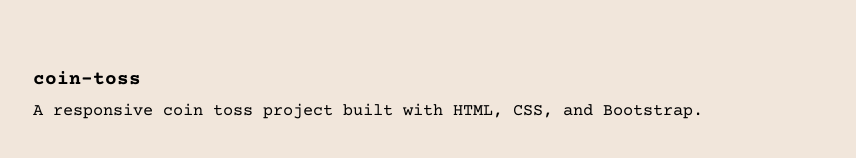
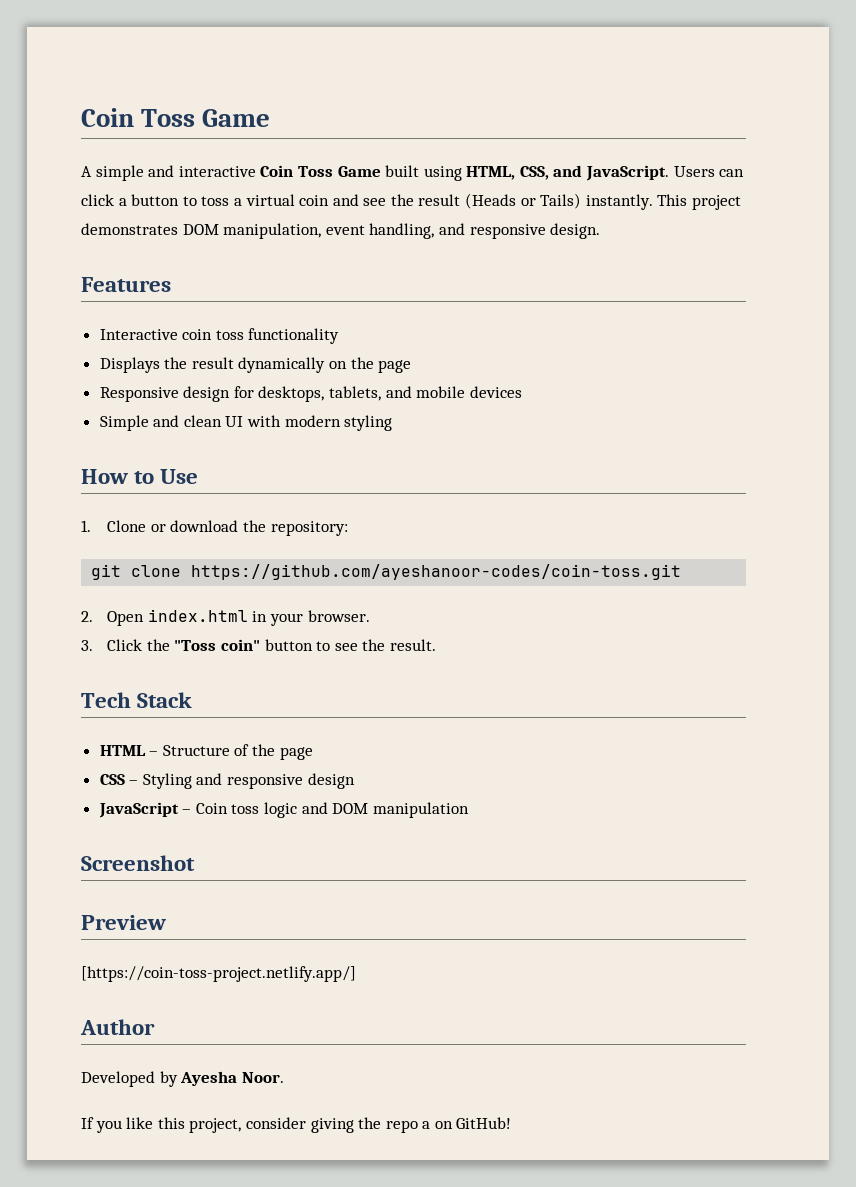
[33,71,141,85] [33,103,703,119] coin-toss // A responsive coin toss project built with HTML, CSS, and Bootstrap. -> [81,108,271,127] [81,165,745,181] [81,193,742,210] [81,223,601,239] [81,277,171,292] [99,328,340,344] [99,357,412,373] [99,386,522,402] [99,415,393,431] [81,469,199,484] [81,520,348,536] [91,564,682,580] [81,609,370,626] [81,639,436,651] [81,692,193,708] [99,744,313,760] [99,773,355,789] [98,802,469,818] [81,855,195,871] [81,915,166,930] [81,966,356,982] [80,1019,155,1035] [81,1071,284,1087] [81,1117,512,1133] Coin Toss Game // A simple and interactive Coin Toss Game built using HTML, CSS, and JavaScript. Users can click a button to toss a virtual coin and see the result (Heads or Tails) instantly. This project demonstrates DOM manipulation, event handling, and responsive design. // Features // Interactive coin toss functionality // Displays the result dynamically on the page // Responsive design for desktops, tablets, and mobile devices // Simple and clean UI with modern styling // How to Use // 1. Clone or download the repository: // git clone https://github.com/ayeshanoor-codes/coin-toss.git // 2. Open index.html in your browser. // 3. Click the "Toss coin" button to see the result. // Tech Stack // HTML – Structure of the page // CSS – Styling and responsive design // JavaScript – Coin toss logic and DOM manipulation // Screenshot // Preview // [https://coin-toss-project.netlify.app/] // Author // Developed by Ayesha Noor. // If you like this project, consider giving the repo a on GitHub!

